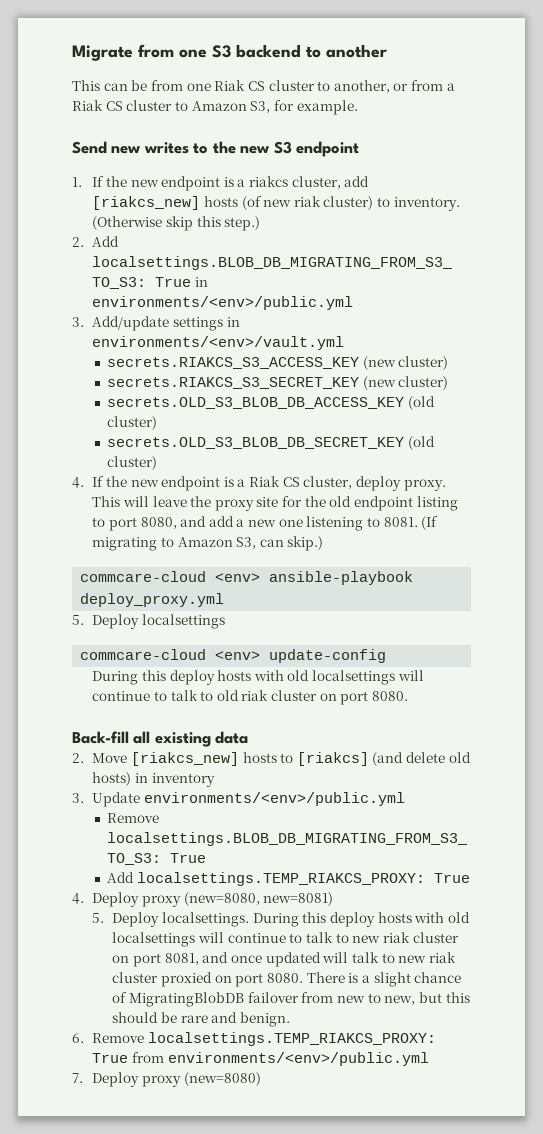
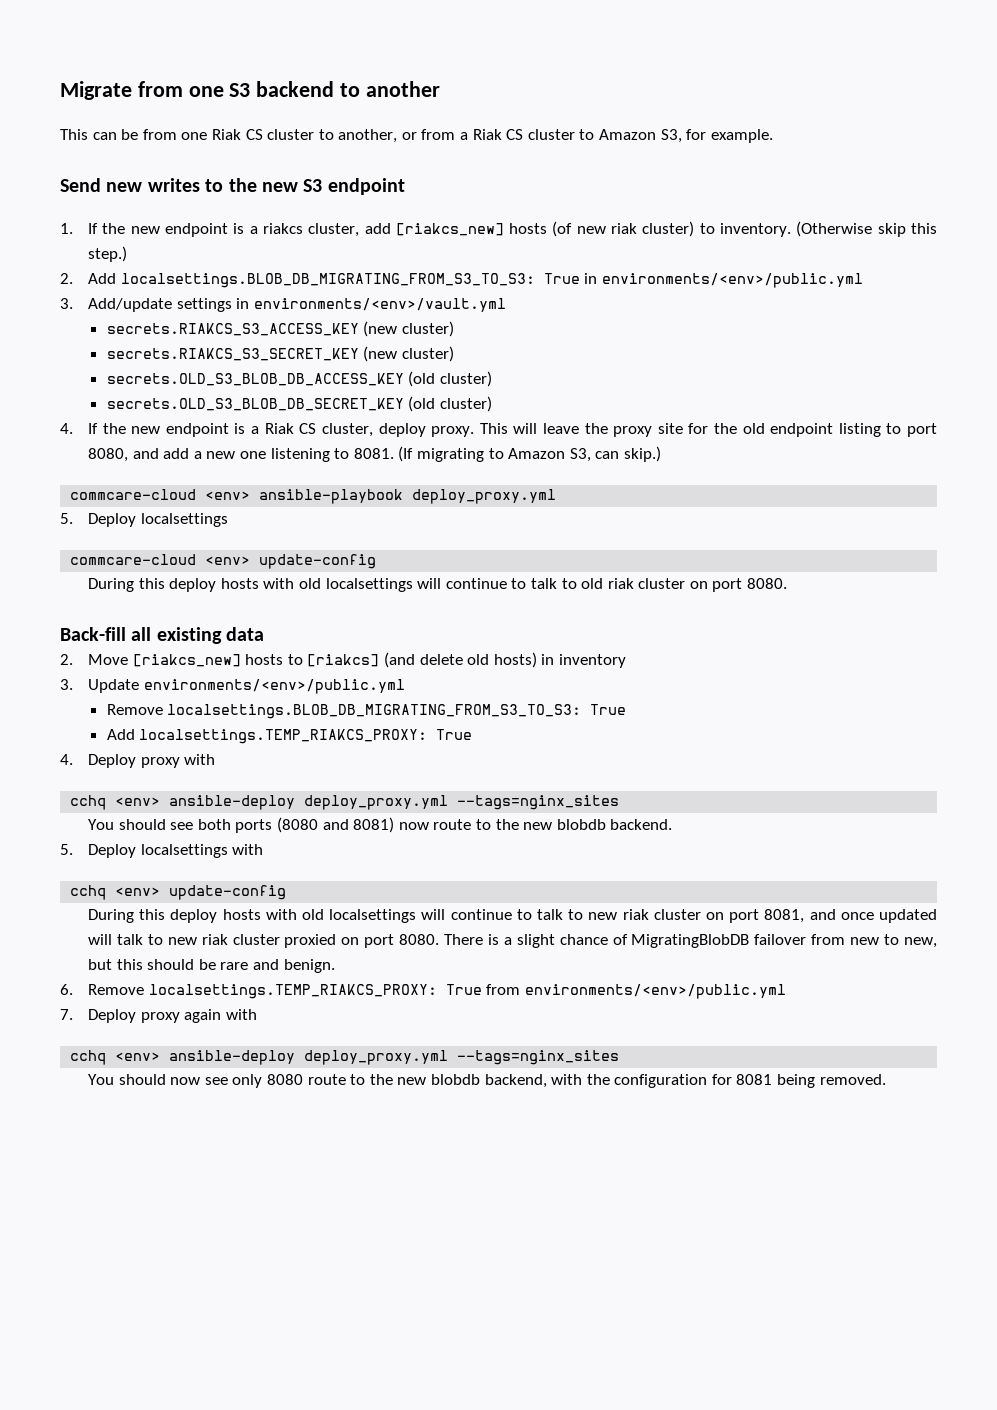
[183,892,334,906] [92,912,250,927] (new=8080, new=8081) // 5. Deploy localsettings. -> [184,754,216,765] [70,795,620,810] [88,817,673,833] [60,844,264,858] [70,885,287,900] with // cchq <env> ansible-deploy deploy_proxy.yml --tags=nginx_sites // You should see both ports (8080 and 8081) now route to the new blobdb backend. // 5. Deploy localsettings with // cchq <env> update-config //
[183,1072,261,1086] (new=8080) -> [184,1009,257,1023] [70,1050,620,1065] [88,1074,886,1088] again with // cchq <env> ansible-deploy deploy_proxy.yml --tags=nginx_sites // You should now see only 8080 route to the new blobdb backend, with the configuration for 8081 being removed.

